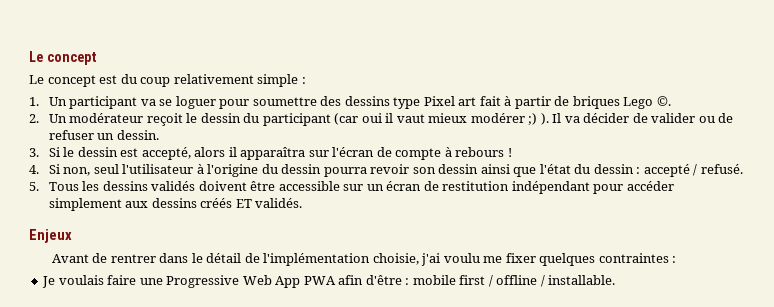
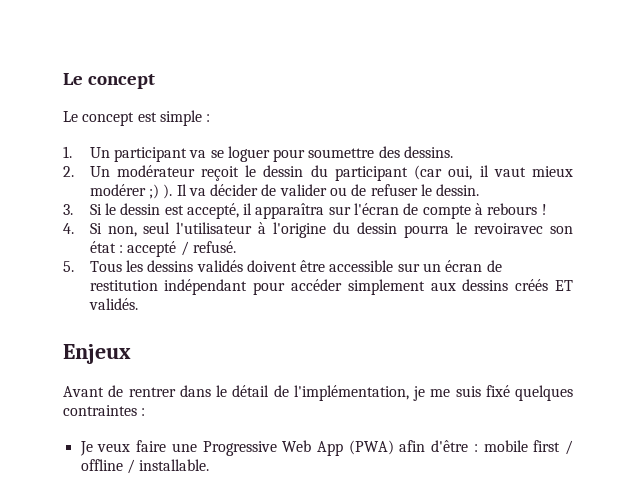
[120,74,254,87] du coup relativement -> (157, 117) none
[344,96,671,109] dessins type Pixel art fait à partir de briques Lego ©. -> [404,146,454,158] dessins.
[361,113,382,123] oui -> [448,166,473,180] oui,
[97,133,115,140] un -> [421,184,433,196] le
[194,147,226,157] alors -> (239, 211) none
[370,164,634,177] revoir son dessin ainsi que l'état du dessin -> [456,222,573,234] [89,241,116,253] le revoiravec son état
[263,253,536,266] l'implémentation choisie, j'ai voulu me fixer -> [293,385,510,401] l'implémentation, je me suis fixé
[58,275,104,285] voulais -> [97,443,131,452] veux
[303,276,336,285] PWA -> [348,440,394,455] (PWA)

